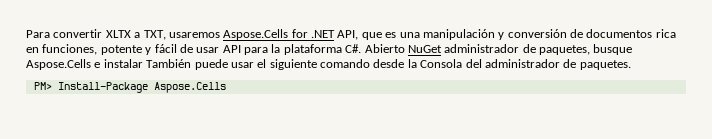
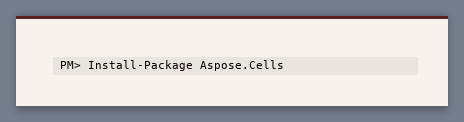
[26,29,676,40] [26,44,633,55] [26,59,631,70] Para convertir XLTX a TXT, usaremos Aspose.Cells for .NET API, que es una manipulación y conversión de documentos rica en funciones, potente y fácil de usar API para la plataforma C#. Abierto NuGet administrador de paquetes, busque Aspose.Cells e instalar También puede usar el siguiente comando desde la Consola del administrador de paquetes. // -> (59, 65) none

